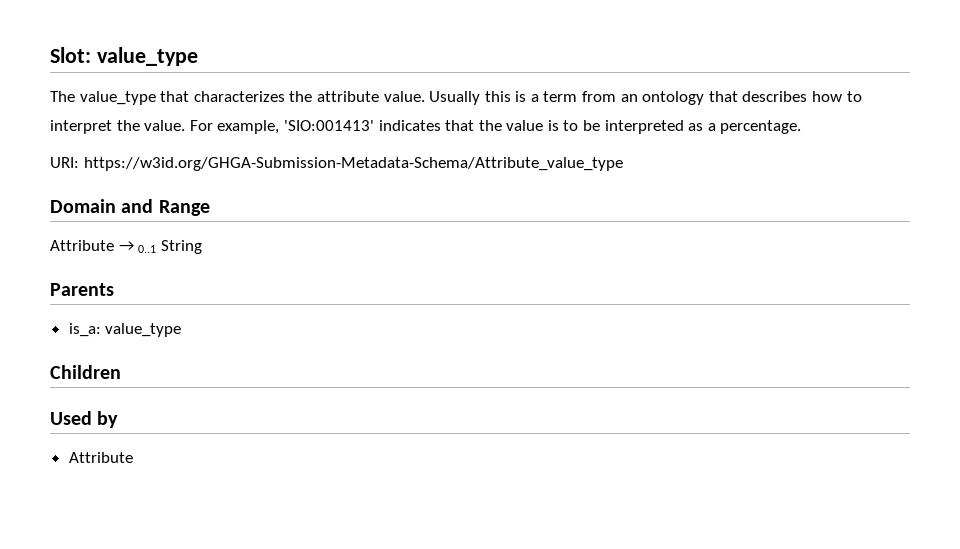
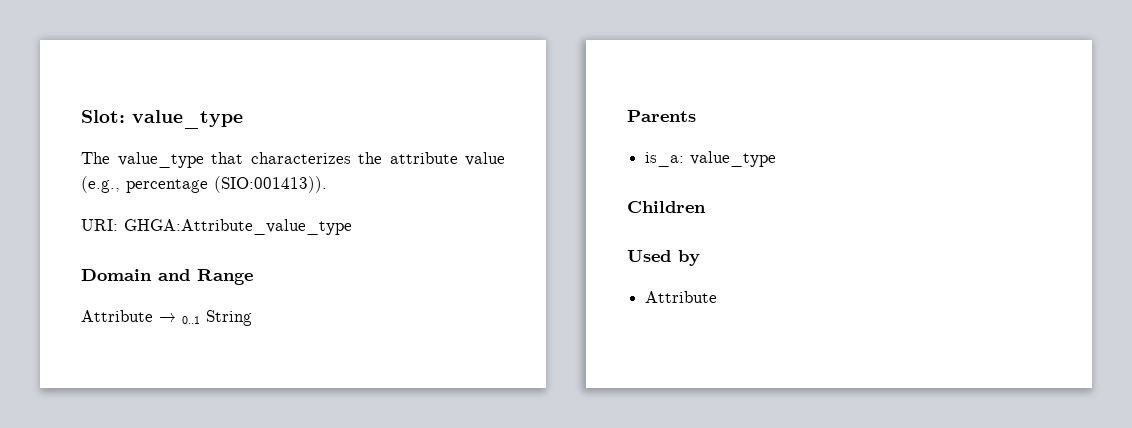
[383,91,862,105] [50,120,802,134] value. Usually this is a term from an ontology that describes how to interpret the value. For example, 'SIO:001413' indicates that the value is to be interpreted as a percentage. -> [465,152,505,166] [81,176,327,193] value (e.g., percentage (SIO:001413)).
[83,157,623,171] https://w3id.org/GHGA-Submission-Metadata-Schema/Attribute_value_type -> [124,219,352,235] GHGA:Attribute_value_type

